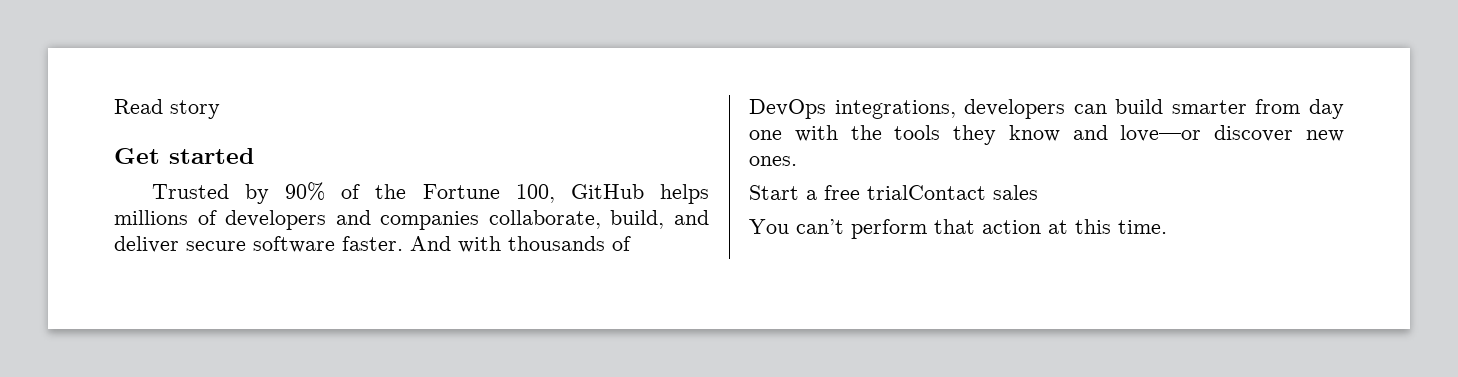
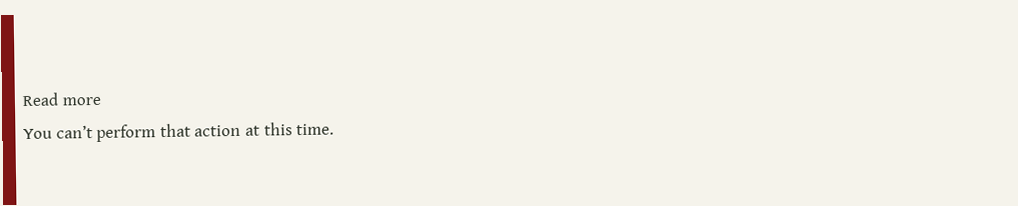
[170,100,220,119] [114,148,254,164] [151,182,710,204] [114,210,709,230] [114,236,631,253] [749,99,1344,119] [749,125,1344,145] [749,156,797,166] [749,185,1038,200] story // Get started // Trusted by 90% of the Fortune 100, GitHub helps millions of developers and companies collaborate, build, and deliver secure software faster. And with thousands of DevOps integrations, developers can build smarter from day one with the tools they know and love—or discover new ones. // Start a free trialContact sales -> [61,96,101,106] more

